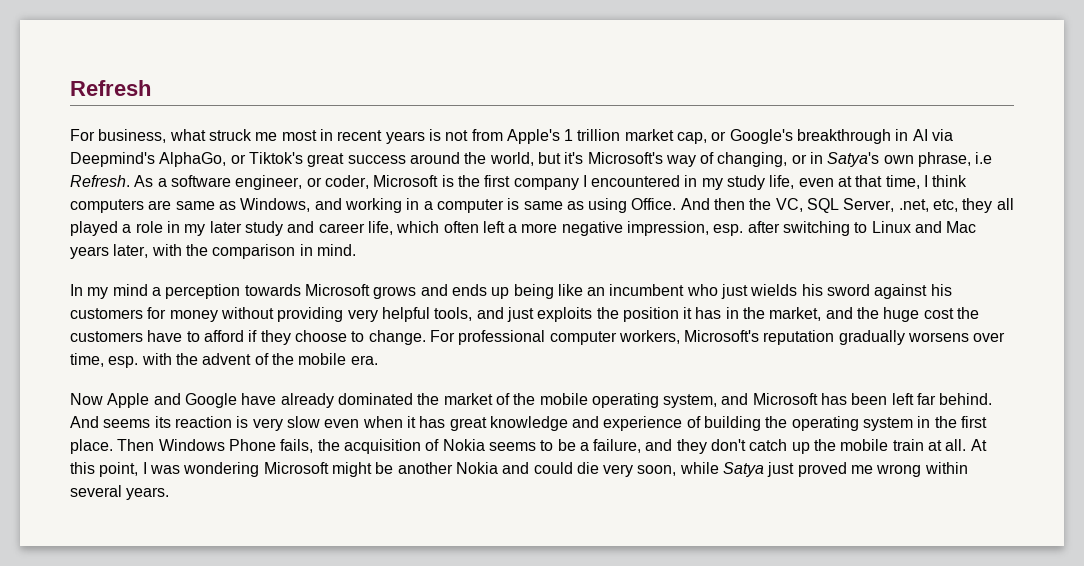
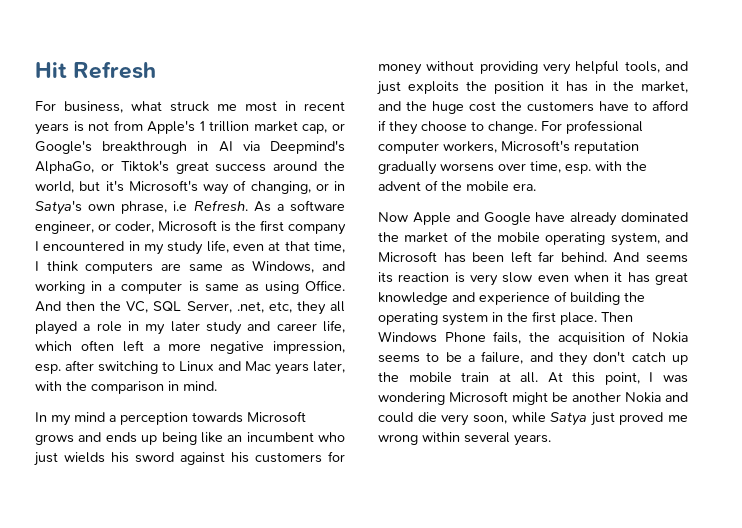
(70, 88) none -> [35,62,67,78] Hit

